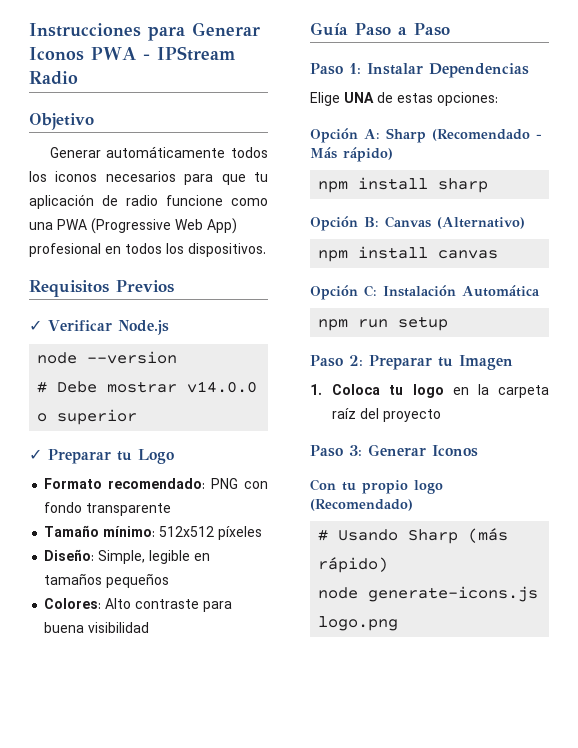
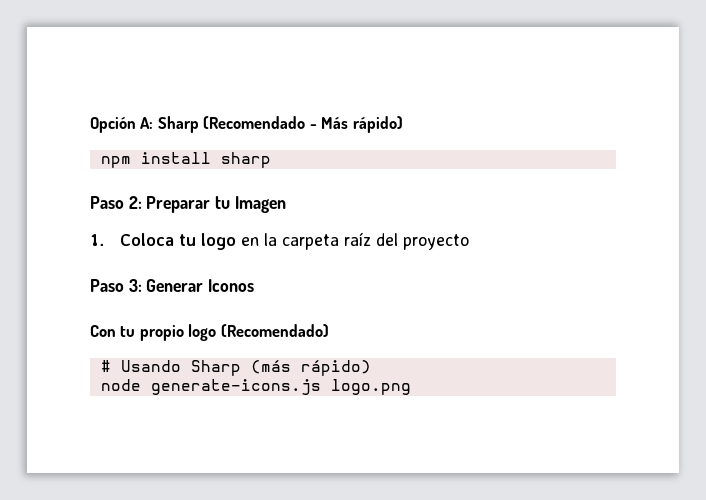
[29,22,260,41] [29,46,235,61] [29,71,78,85] [29,113,94,130] [49,146,268,158] [29,171,268,185] [29,194,268,209] [29,218,237,234] [29,243,266,257] [29,280,174,297] [29,320,169,335] [37,351,178,364] [37,381,258,393] [37,409,138,425] [29,449,174,464] [44,478,268,489] [44,502,172,516] [44,525,263,540] [44,549,211,564] [44,573,170,588] [44,598,233,612] [44,622,150,633] [310,22,450,36] [310,63,529,78] [310,92,498,106] Instrucciones para Generar Iconos PWA - IPStream Radio // Objetivo // Generar automáticamente todos los iconos necesarios para que tu aplicación de radio funcione como una PWA (Progressive Web App) profesional en todos los dispositivos. // Requisitos Previos // ✓ Verificar Node.js // node --version // # Debe mostrar v14.0.0 o superior // ✓ Preparar tu Logo // Formato recomendado: PNG con fondo transparente // Tamaño mínimo: 512x512 píxeles // Diseño: Simple, legible en tamaños pequeños // Colores: Alto contraste para buena visibilidad // Guía Paso a Paso // Paso 1: Instalar Dependencias // Elige UNA de estas opciones: // -> (90, 125) none
[310,216,525,231] [318,246,499,262] [310,285,540,300] [318,316,449,331] // Opción B: Canvas (Alternativo) // npm install canvas // Opción C: Instalación Automática // npm run setup -> (271, 160) none

